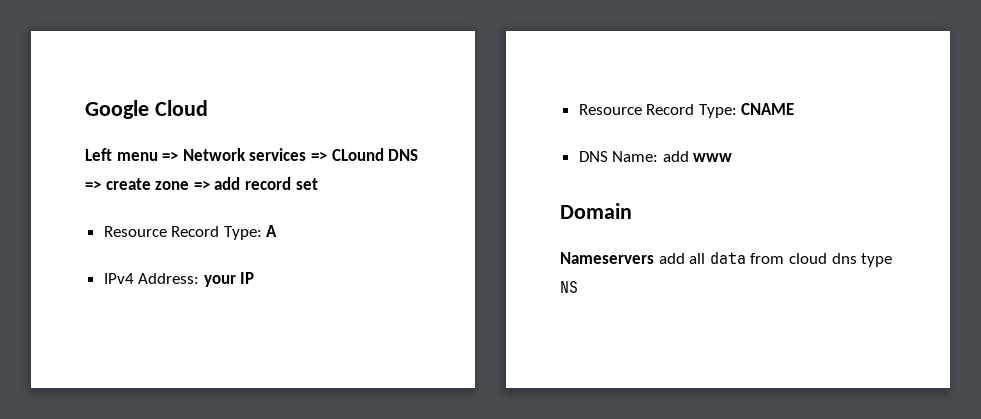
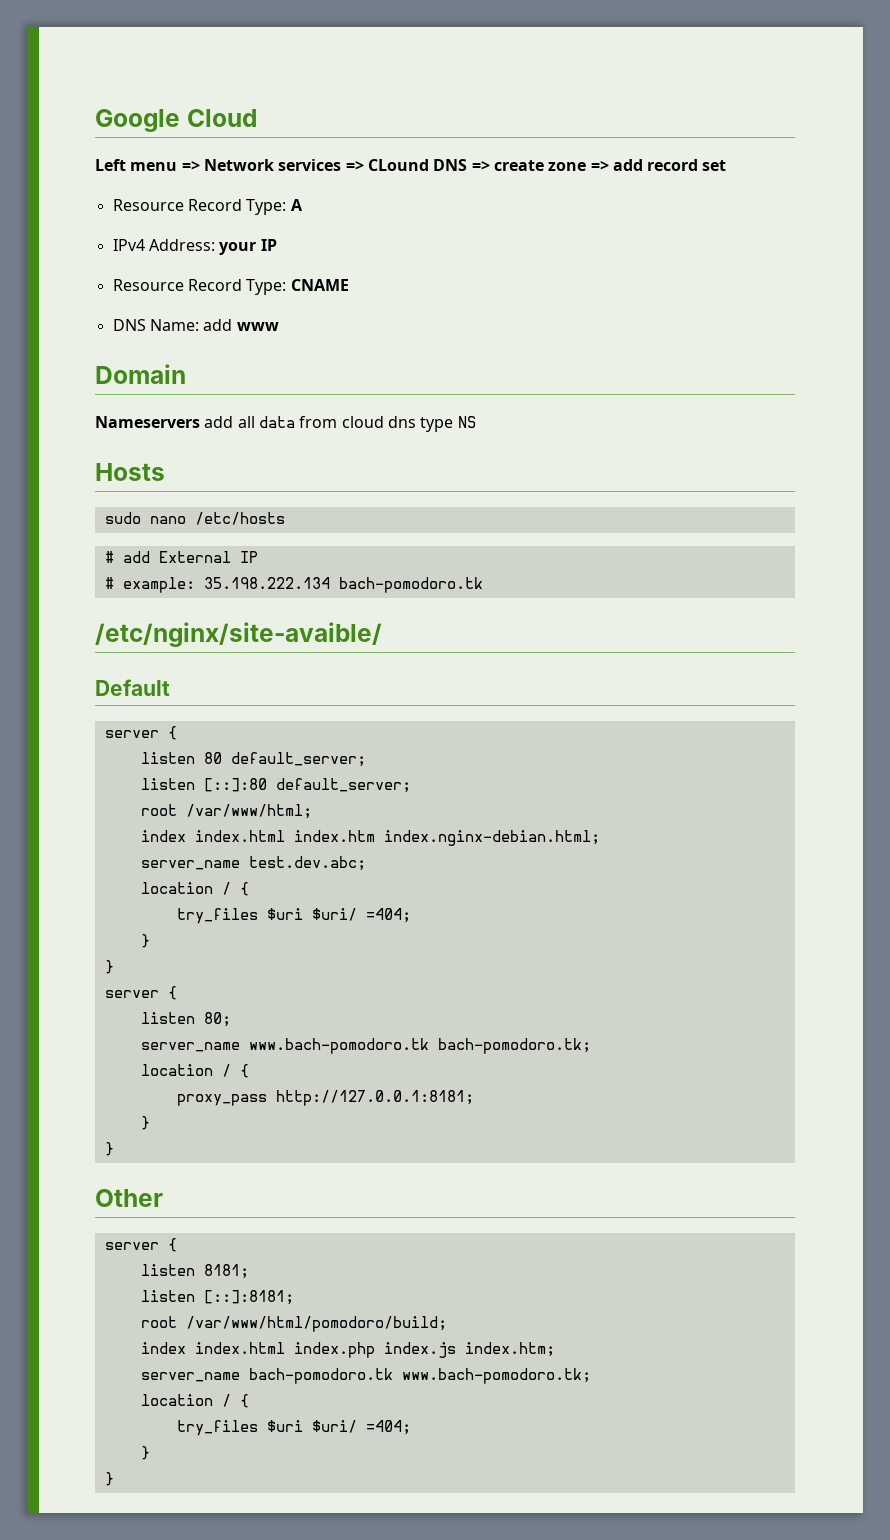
(578, 287) none -> [95,463,165,481] [104,512,285,525] [104,551,258,563] [104,577,483,593] [95,622,382,647] [95,679,170,696] [104,726,177,740] [140,752,366,767] [140,778,411,793] [140,804,312,819] [140,830,600,846] [140,856,366,871] [140,882,249,896] [176,908,411,924] [140,934,150,948] [104,960,114,974] [104,986,177,1000] [140,1012,231,1027] [140,1038,591,1054] [140,1064,249,1078] [176,1090,474,1106] [140,1116,150,1130] [104,1142,114,1156] [95,1189,163,1207] [104,1238,177,1252] [140,1264,249,1279] [140,1290,294,1305] [140,1316,447,1332] [140,1342,555,1358] [140,1368,591,1384] [140,1394,249,1408] [176,1420,411,1436] [140,1446,150,1460] [104,1472,114,1486] // Hosts // sudo nano /etc/hosts // # add External IP // # example: 35.198.222.134 bach-pomodoro.tk // /etc/nginx/site-avaible/ // Default // server { // listen 80 default_server; // listen [::]:80 default_server; // root /var/www/html; // index index.html index.htm index.nginx-debian.html; // server_name test.dev.abc; // location / { // try_files $uri $uri/ =404; // } // } // server { // listen 80; // server_name www.bach-pomodoro.tk bach-pomodoro.tk; // location / { // proxy_pass http://127.0.0.1:8181; // } // } // Other // server { // listen 8181; // listen [::]:8181; // root /var/www/html/pomodoro/build; // index index.html index.php index.js index.htm; // server_name bach-pomodoro.tk www.bach-pomodoro.tk; // location / { // try_files $uri $uri/ =404; // } // }

